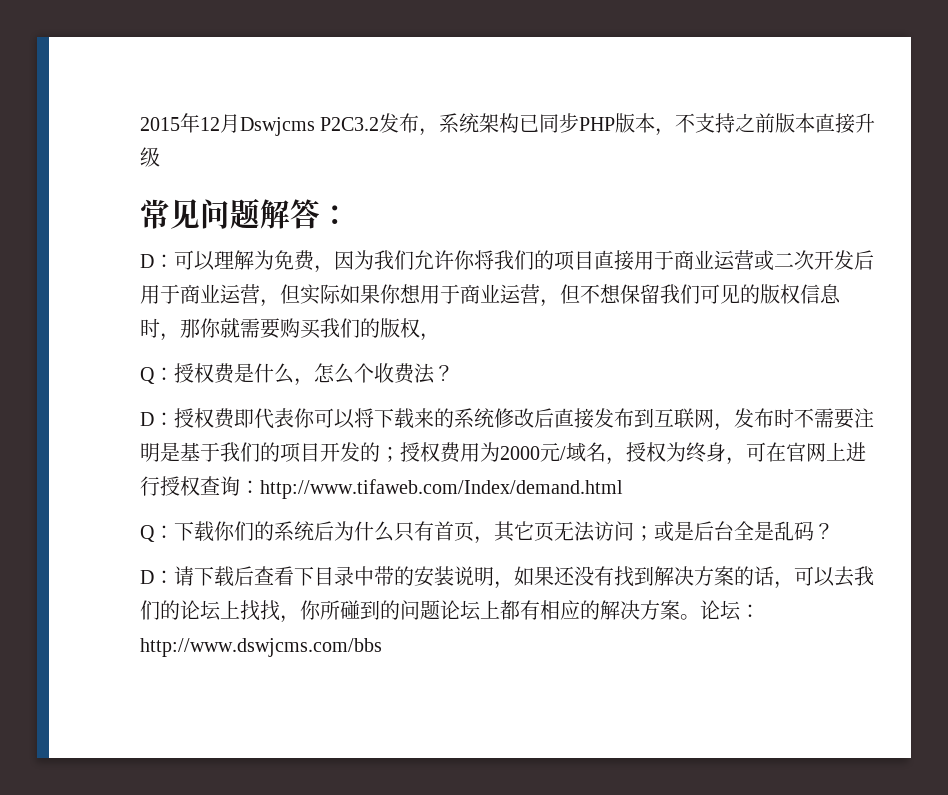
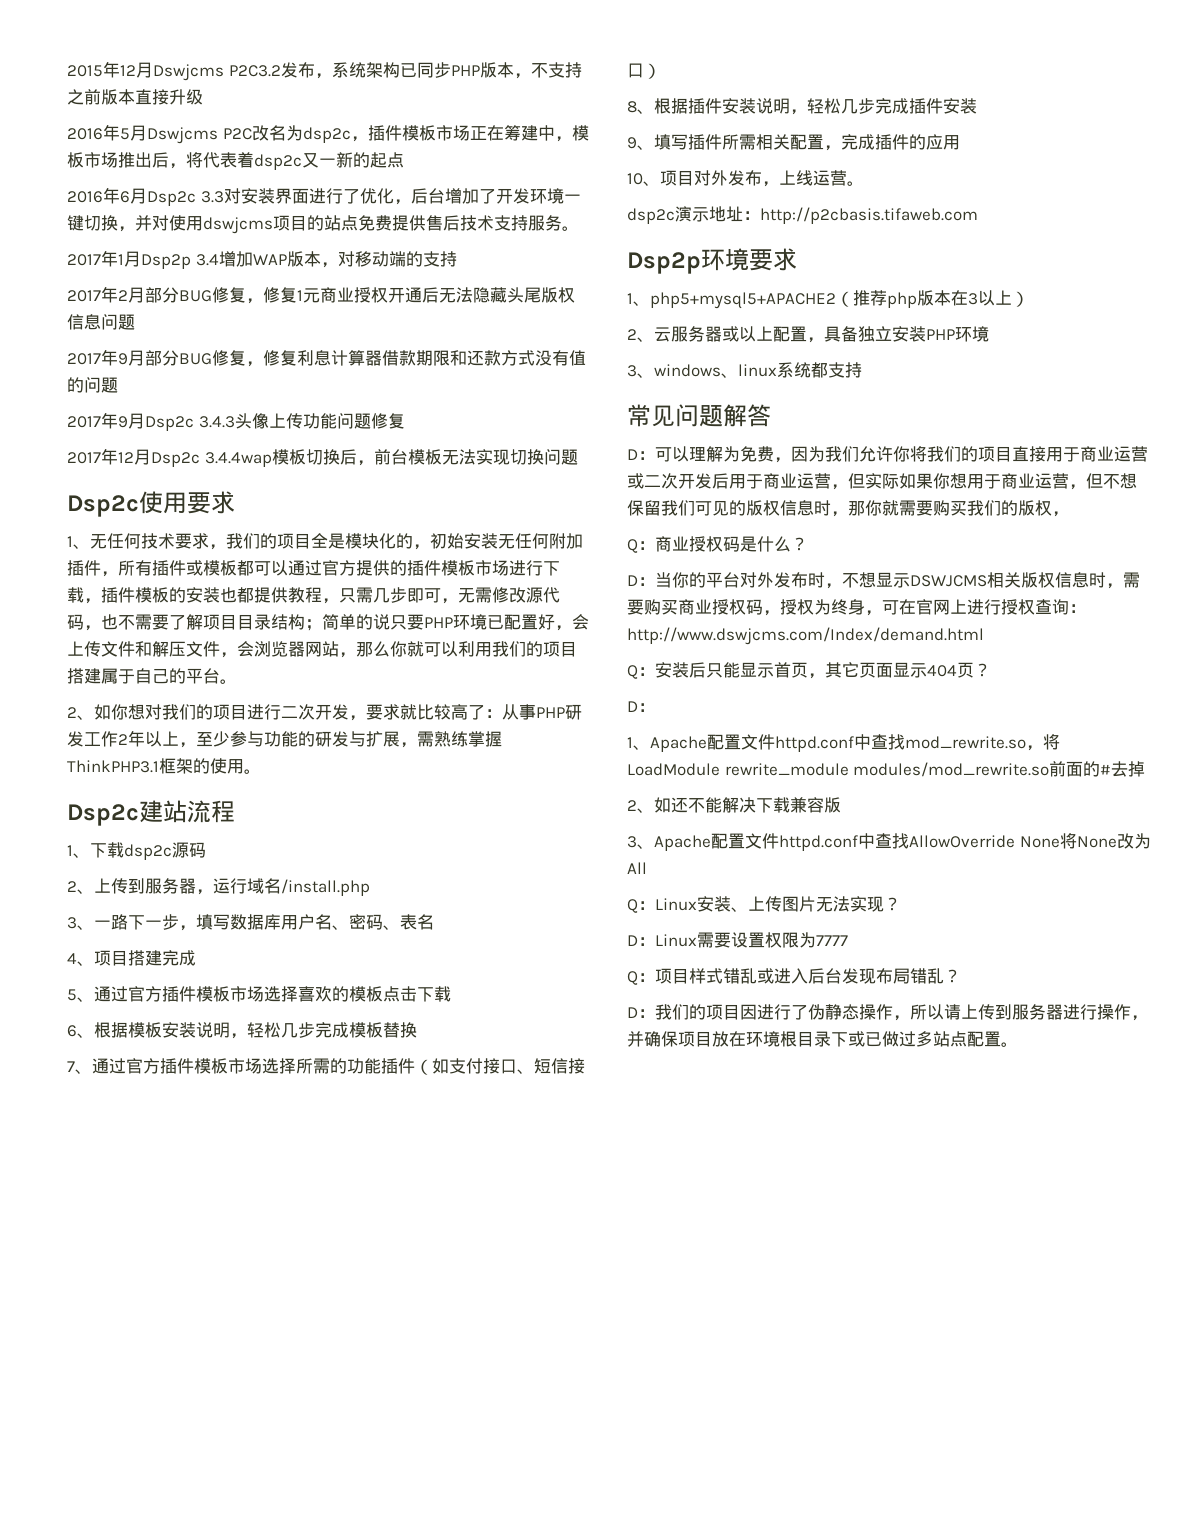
(160, 157) none -> [67,124,589,144] [67,152,404,170] [67,187,581,206] [67,215,579,234] [67,250,457,269] [67,286,575,304] [67,314,135,330] [67,349,586,367] [67,377,118,393] [67,412,405,431] [67,448,578,467] [67,491,235,517] [67,533,583,550] [67,560,560,577] [67,587,560,604] [67,614,589,631] [67,641,577,658] [67,668,237,684] [67,704,582,721] [67,730,502,748] [67,758,261,774] [67,800,235,826] [67,842,206,860] [67,878,370,896] [67,914,434,931] [67,950,196,966] [67,986,451,1002] [67,1022,417,1039] [67,1058,585,1075] [627,63,661,79] [627,98,977,115] [627,134,960,151] [627,170,864,187] [627,206,978,224] [627,248,797,274] [627,290,1029,309] [627,326,989,343] [627,362,862,378] // 2016年5月Dswjcms P2C改名为dsp2c，插件模板市场正在筹建中，模板市场推出后，将代表着dsp2c又一新的起点 // 2016年6月Dsp2c 3.3对安装界面进行了优化，后台增加了开发环境一键切换，并对使用dswjcms项目的站点免费提供售后技术支持服务。 // 2017年1月Dsp2p 3.4增加WAP版本，对移动端的支持 // 2017年2月部分BUG修复，修复1元商业授权开通后无法隐藏头尾版权信息问题 // 2017年9月部分BUG修复，修复利息计算器借款期限和还款方式没有值的问题 // 2017年9月Dsp2c 3.4.3头像上传功能问题修复 // 2017年12月Dsp2c 3.4.4wap模板切换后，前台模板无法实现切换问题 // Dsp2c使用要求 // 1、无任何技术要求，我们的项目全是模块化的，初始安装无任何附加插件，所有插件或模板都可以通过官方提供的插件模板市场进行下载，插件模板的安装也都提供教程，只需几步即可，无需修改源代码，也不需要了解项目目录结构；简单的说只要PHP环境已配置好，会上传文件和解压文件，会浏览器网站，那么你就可以利用我们的项目搭建属于自己的平台。 // 2、如你想对我们的项目进行二次开发，要求就比较高了：从事PHP研发工作2年以上，至少参与功能的研发与扩展，需熟练掌握ThinkPHP3.1框架的使用。 // Dsp2c建站流程 // 1、下载dsp2c源码 // 2、上传到服务器，运行域名/install.php // 3、一路下一步，填写数据库用户名、密码、表名 // 4、项目搭建完成 // 5、通过官方插件模板市场选择喜欢的模板点击下载 // 6、根据模板安装说明，轻松几步完成模板替换 // 7、通过官方插件模板市场选择所需的功能插件（如支付接口、短信接口） // 8、根据插件安装说明，轻松几步完成插件安装 // 9、填写插件所需相关配置，完成插件的应用 // 10、项目对外发布，上线运营。 // dsp2c演示地址：http://p2cbasis.tifaweb.com // Dsp2p环境要求 // 1、php5+mysql5+APACHE2（推荐php版本在3以上） // 2、云服务器或以上配置，具备独立安装PHP环境 // 3、windows、linux系统都支持
[320,205,350,225] ： -> (771, 415) none
[174,363,454,386] [140,408,874,431] [140,442,606,463] 授权费是什么，怎么个收费法？ // D：授权费即代表你可以将下载来的系统修改后直接发布到互联网，发布时不需要注明是基于我们的项目开发的；授权费用为2000元/域名 -> [655,536,808,552] [627,572,1140,589] [627,599,763,615] 商业授权码是什么？ // D：当你的平台对外发布时，不想显示DSWJCMS相关版权信息时，需要购买商业授权码
[260,479,623,499] [140,521,834,544] [140,566,874,589] [140,600,760,623] [140,638,382,657] http://www.tifaweb.com/Index/demand.html // Q：下载你们的系统后为什么只有首页，其它页无法访问；或是后台全是乱码？ // D：请下载后查看下目录中带的安装说明，如果还没有找到解决方案的话，可以去我们的论坛上找找，你所碰到的问题论坛上都有相应的解决方案。论坛：http://www.dswjcms.com/bbs -> [627,627,984,645] [627,662,991,679] [627,701,655,712] [627,734,1060,752] [627,761,1146,777] [627,797,841,813] [627,833,1151,851] [627,862,647,874] [627,896,901,913] [627,932,848,948] [627,968,961,985] [627,1004,1148,1021] [627,1031,1018,1047] http://www.dswjcms.com/Index/demand.html // Q：安装后只能显示首页，其它页面显示404页？ // D： // 1、Apache配置文件httpd.conf中查找mod_rewrite.so，将LoadModule rewrite_module modules/mod_rewrite.so前面的#去掉 // 2、如还不能解决下载兼容版 // 3、Apache配置文件httpd.conf中查找AllowOverride None将None改为All // Q：Linux安装、上传图片无法实现？ // D：Linux需要设置权限为7777 // Q：项目样式错乱或进入后台发现布局错乱？ // D：我们的项目因进行了伪静态操作，所以请上传到服务器进行操作，并确保项目放在环境根目录下或已做过多站点配置。

